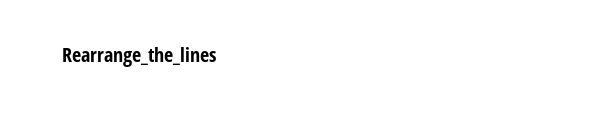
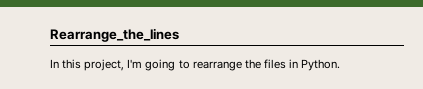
(216, 57) none -> [50,59,341,71] // In this project, I'm going to rearrange the files in Python.

